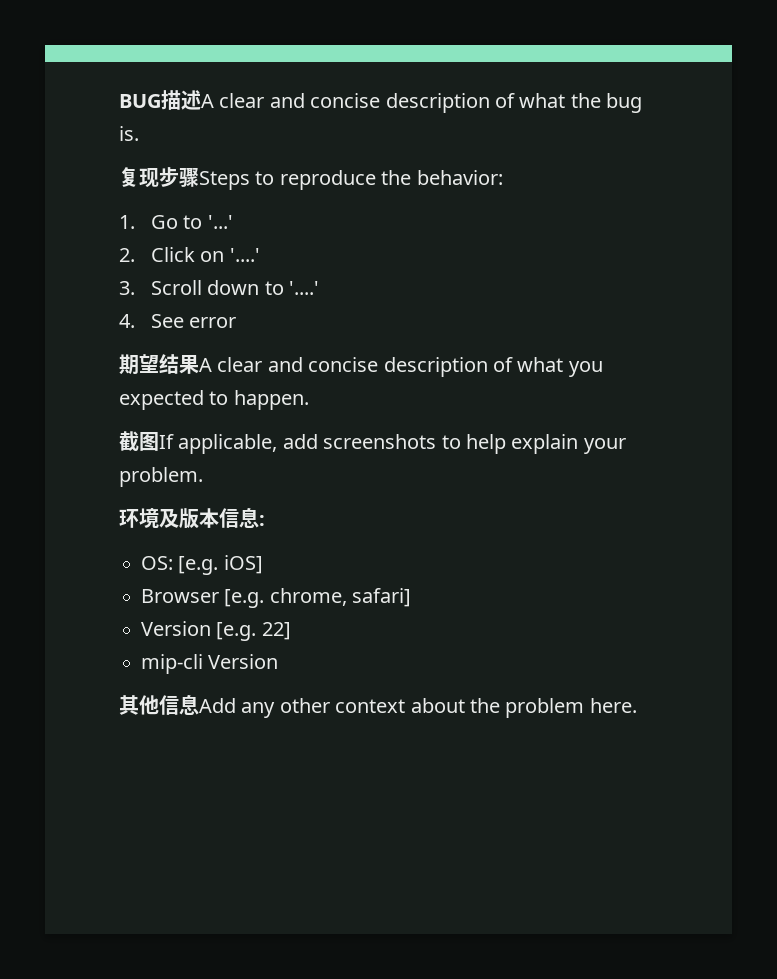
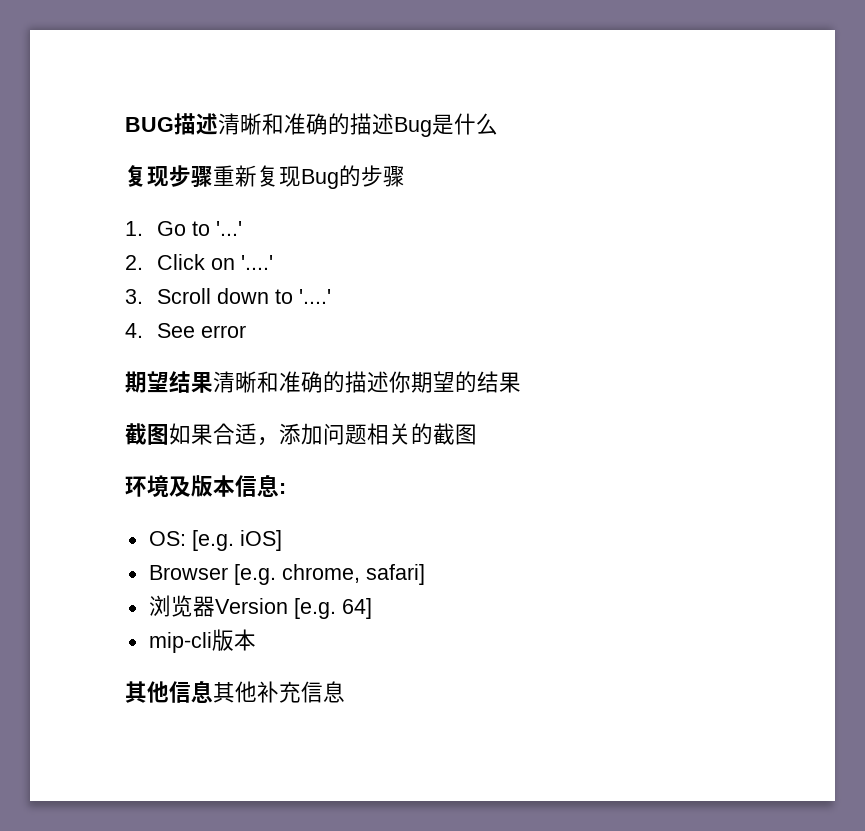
[201,93,643,113] [119,126,139,141] [119,167,503,190] A clear and concise description of what the bug is. // 复现步骤Steps to reproduce the behavior: -> [218,113,498,137] [125,165,405,189] 清晰和准确的描述Bug是什么 // 复现步骤重新复现Bug的步骤
[199,357,603,377] [119,390,309,410] [119,431,626,454] [119,467,203,487] A clear and concise description of what you expected to happen. // 截图If applicable, add screenshots to help explain your problem. -> [213,371,521,393] [125,423,477,446] 清晰和准确的描述你期望的结果 // 截图如果合适，添加问题相关的截图
(412, 597) none -> [148,595,215,617] 浏览器
[261,622,291,640] 22] -> [341,598,372,619] 64]
[208,654,279,669] Version -> [211,629,256,651] 版本
[199,698,637,718] Add any other context about the problem here. -> [213,681,345,703] 其他补充信息

